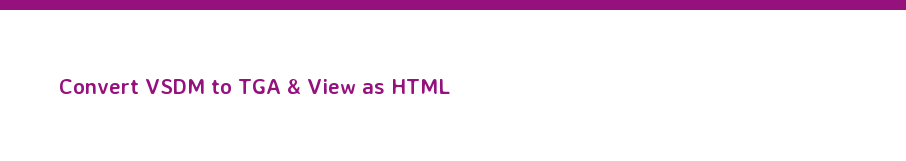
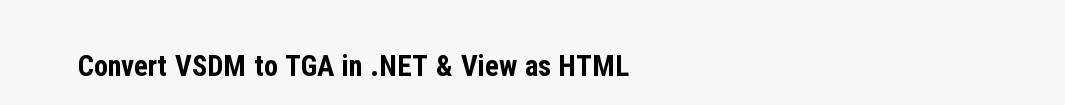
(281, 86) none -> [342,54,429,76] in .NET

